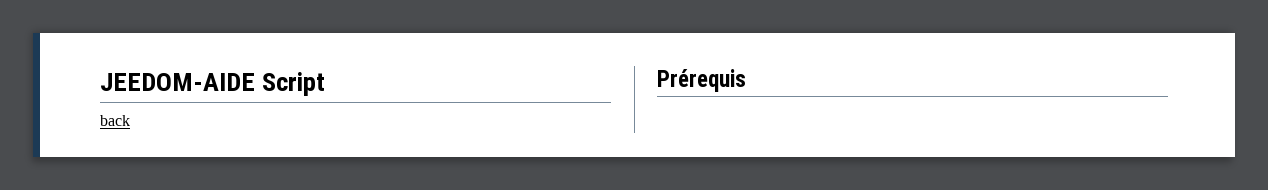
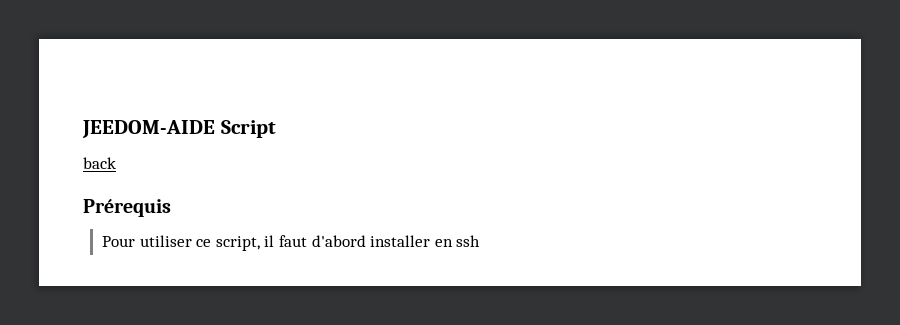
(746, 80) none -> [102,235,481,251] // Pour utiliser ce script, il faut d'abord installer en ssh

